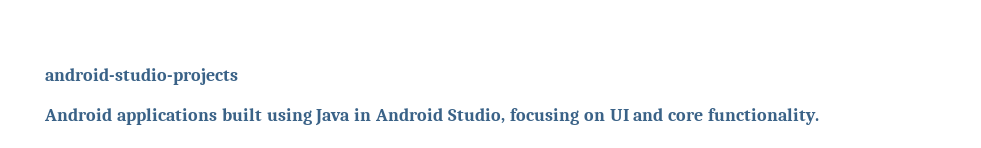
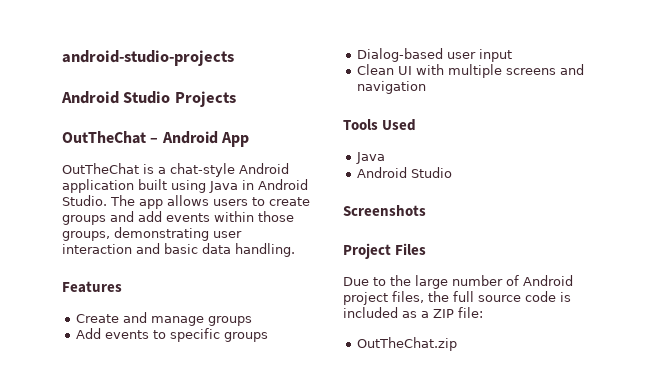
[116,108,217,125] applications -> [123,91,236,107] [62,131,249,147] [62,163,289,177] [62,179,134,193] Studio Projects // OutTheChat – Android App // OutTheChat is a chat-style Android application
[448,108,820,125] Studio, focusing on UI and core functionality. -> [62,195,310,209] [62,211,294,225] [62,227,242,241] [62,243,295,257] [62,281,122,293] [76,312,253,326] [76,328,269,342] [357,48,513,62] [357,64,585,78] [357,81,427,94] [343,119,417,131] [356,152,386,164] [357,167,453,178] [343,205,426,216] [343,243,427,259] [343,275,573,289] [343,291,571,305] [343,307,483,318] [357,337,458,351] Studio. The app allows users to create groups and add events within those groups, demonstrating user interaction and basic data handling. // Features // Create and manage groups // Add events to specific groups // Dialog-based user input // Clean UI with multiple screens and navigation // Tools Used // Java // Android Studio // Screenshots // Project Files // Due to the large number of Android project files, the full source code is included as a ZIP file: // OutTheChat.zip

